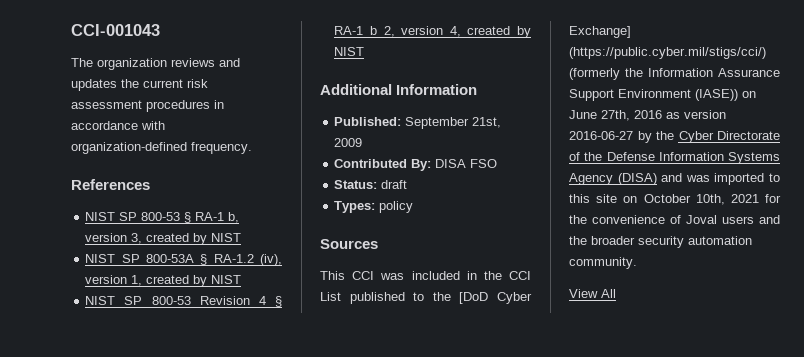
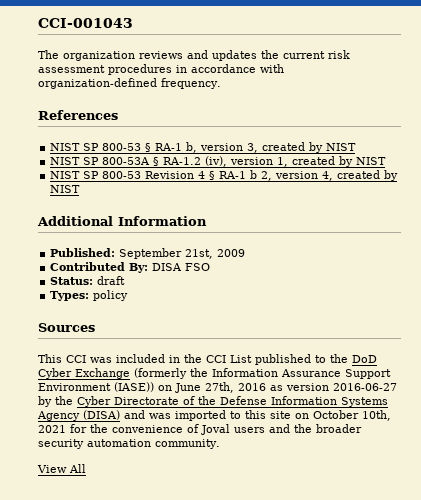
[459,292,532,304] [569,26,631,38] [569,47,766,59] [DoD Cyber Exchange] (https://public.cyber.mil/stigs/cci/) -> [352,355,377,363] [38,368,130,379] DoD Cyber Exchange

